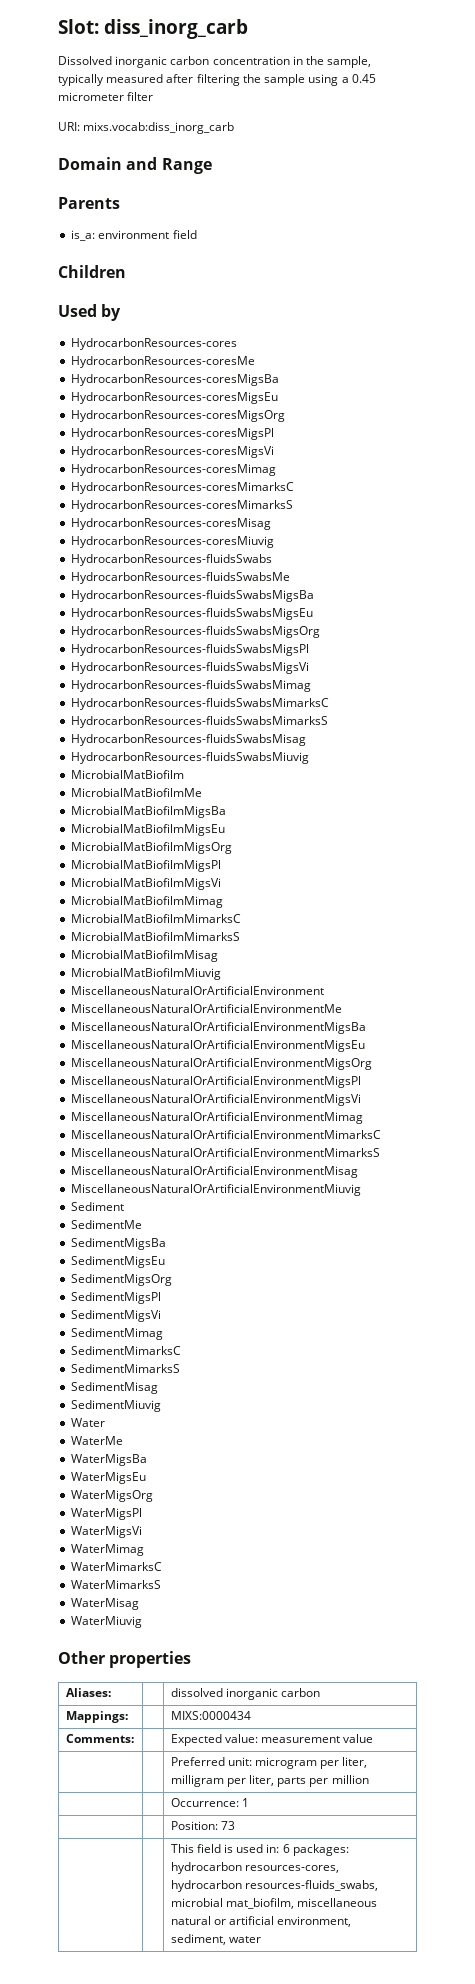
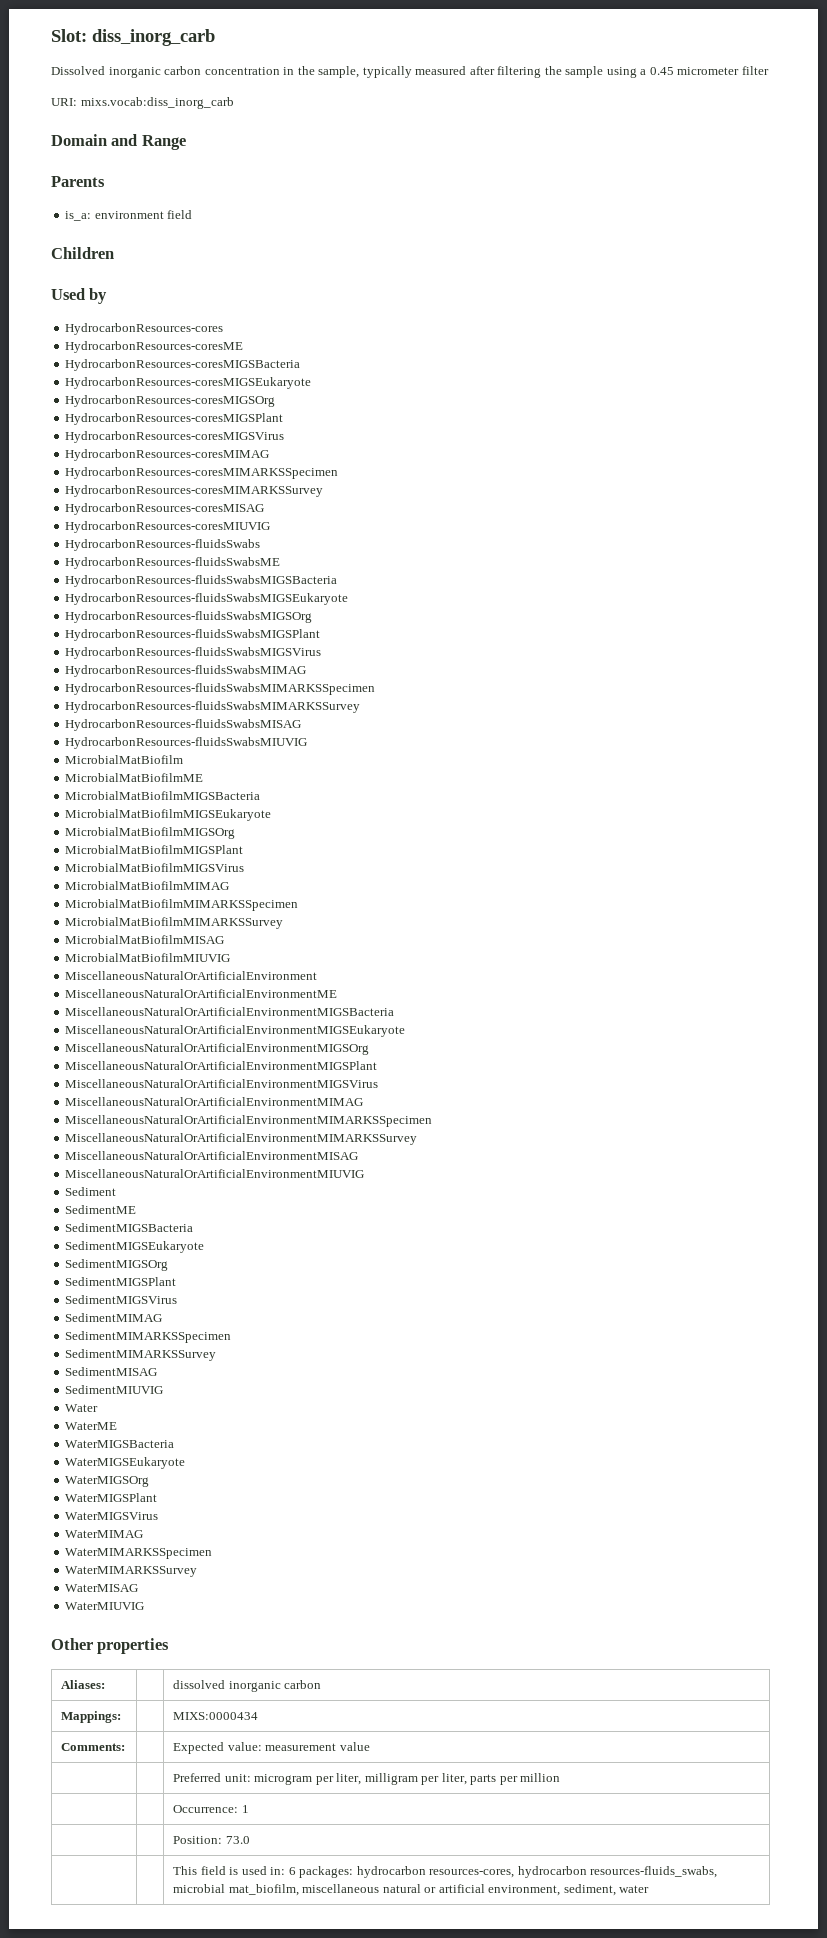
[71,356,256,368] [71,374,280,386] [71,392,279,404] [71,410,286,422] [71,428,275,440] [71,446,275,458] [71,464,277,476] [71,482,295,494] [71,500,294,512] [71,518,272,530] [71,536,275,548] [71,554,273,566] [71,572,291,584] [71,590,315,602] [71,608,314,620] [71,626,321,638] [71,644,310,656] [71,662,310,674] [71,680,312,692] [71,698,330,710] [71,716,329,728] [71,734,307,746] [71,752,310,764] [71,770,185,779] [71,788,203,797] [71,806,227,818] [71,824,226,836] [71,842,233,854] [71,860,222,872] [71,878,222,890] [71,896,224,908] [71,914,242,923] [71,932,241,941] [71,950,219,962] [71,968,222,980] [71,986,325,995] [71,1004,343,1013] [71,1022,367,1034] [71,1040,366,1052] [71,1058,373,1070] [71,1076,362,1088] [71,1094,362,1106] [71,1112,364,1124] [71,1130,382,1139] [71,1148,381,1157] [71,1166,359,1178] [71,1184,362,1196] [71,1202,125,1211] [71,1220,143,1229] [71,1238,167,1250] [71,1256,166,1268] [71,1274,173,1286] [71,1292,162,1304] [71,1310,162,1322] [71,1328,164,1340] [71,1346,182,1355] [71,1364,181,1373] [71,1382,159,1394] [71,1400,162,1412] [71,1418,106,1427] [71,1436,124,1445] [71,1454,148,1466] [71,1472,147,1484] [71,1490,154,1502] [71,1508,143,1520] [71,1526,143,1538] [71,1544,145,1556] [71,1562,163,1571] [71,1580,162,1589] [71,1598,140,1610] [71,1616,143,1628] HydrocarbonResources-coresMe // HydrocarbonResources-coresMigsBa // HydrocarbonResources-coresMigsEu // HydrocarbonResources-coresMigsOrg // HydrocarbonResources-coresMigsPl // HydrocarbonResources-coresMigsVi // HydrocarbonResources-coresMimag // HydrocarbonResources-coresMimarksC // HydrocarbonResources-coresMimarksS // HydrocarbonResources-coresMisag // HydrocarbonResources-coresMiuvig // HydrocarbonResources-fluidsSwabs // HydrocarbonResources-fluidsSwabsMe // HydrocarbonResources-fluidsSwabsMigsBa // HydrocarbonResources-fluidsSwabsMigsEu // HydrocarbonResources-fluidsSwabsMigsOrg // HydrocarbonResources-fluidsSwabsMigsPl // HydrocarbonResources-fluidsSwabsMigsVi // HydrocarbonResources-fluidsSwabsMimag // HydrocarbonResources-fluidsSwabsMimarksC // HydrocarbonResources-fluidsSwabsMimarksS // HydrocarbonResources-fluidsSwabsMisag // HydrocarbonResources-fluidsSwabsMiuvig // MicrobialMatBiofilm // MicrobialMatBiofilmMe // MicrobialMatBiofilmMigsBa // MicrobialMatBiofilmMigsEu // MicrobialMatBiofilmMigsOrg // MicrobialMatBiofilmMigsPl // MicrobialMatBiofilmMigsVi // MicrobialMatBiofilmMimag // MicrobialMatBiofilmMimarksC // MicrobialMatBiofilmMimarksS // MicrobialMatBiofilmMisag // MicrobialMatBiofilmMiuvig // MiscellaneousNaturalOrArtificialEnvironment // MiscellaneousNaturalOrArtificialEnvironmentMe // MiscellaneousNaturalOrArtificialEnvironmentMigsBa // MiscellaneousNaturalOrArtificialEnvironmentMigsEu // MiscellaneousNaturalOrArtificialEnvironmentMigsOrg // MiscellaneousNaturalOrArtificialEnvironmentMigsPl // MiscellaneousNaturalOrArtificialEnvironmentMigsVi // MiscellaneousNaturalOrArtificialEnvironmentMimag // MiscellaneousNaturalOrArtificialEnvironmentMimarksC // MiscellaneousNaturalOrArtificialEnvironmentMimarksS // MiscellaneousNaturalOrArtificialEnvironmentMisag // MiscellaneousNaturalOrArtificialEnvironmentMiuvig // Sediment // SedimentMe // SedimentMigsBa // SedimentMigsEu // SedimentMigsOrg // SedimentMigsPl // SedimentMigsVi // SedimentMimag // SedimentMimarksC // SedimentMimarksS // SedimentMisag // SedimentMiuvig // Water // WaterMe // WaterMigsBa // WaterMigsEu // WaterMigsOrg // WaterMigsPl // WaterMigsVi // WaterMimag // WaterMimarksC // WaterMimarksS // WaterMisag // WaterMiuvig -> [65,341,244,353] [65,359,301,371] [65,377,312,389] [65,395,276,407] [65,413,284,425] [65,431,285,443] [65,449,270,461] [65,467,339,479] [65,485,324,497] [65,503,265,515] [65,521,271,533] [65,539,261,551] [65,557,281,569] [65,575,338,587] [65,593,349,605] [65,611,313,623] [65,629,321,641] [65,647,322,659] [65,665,307,677] [65,683,376,695] [65,701,361,713] [65,719,302,731] [65,737,308,749] [65,755,184,764] [65,773,204,782] [65,791,261,800] [65,809,272,821] [65,827,236,839] [65,845,244,854] [65,863,245,872] [65,881,230,890] [65,899,299,911] [65,917,284,929] [65,935,225,944] [65,953,231,962] [65,971,318,980] [65,989,338,998] [65,1007,395,1016] [65,1025,406,1037] [65,1043,370,1055] [65,1061,378,1070] [65,1079,379,1088] [65,1097,364,1106] [65,1115,433,1127] [65,1133,418,1145] [65,1151,359,1160] [65,1169,365,1178] [65,1187,117,1196] [65,1205,137,1214] [65,1223,194,1232] [65,1241,205,1253] [65,1259,169,1271] [65,1277,177,1286] [65,1295,178,1304] [65,1313,163,1322] [65,1331,232,1343] [65,1349,217,1361] [65,1367,158,1376] [65,1385,164,1394] [65,1404,99,1412] [65,1422,118,1430] [65,1440,175,1448] [65,1457,186,1469] [65,1476,150,1487] [65,1493,158,1502] [65,1512,159,1520] [65,1530,144,1538] [65,1548,213,1559] [65,1566,198,1577] [65,1584,139,1592] [65,1602,145,1610] HydrocarbonResources-coresME // HydrocarbonResources-coresMIGSBacteria // HydrocarbonResources-coresMIGSEukaryote // HydrocarbonResources-coresMIGSOrg // HydrocarbonResources-coresMIGSPlant // HydrocarbonResources-coresMIGSVirus // HydrocarbonResources-coresMIMAG // HydrocarbonResources-coresMIMARKSSpecimen // HydrocarbonResources-coresMIMARKSSurvey // HydrocarbonResources-coresMISAG // HydrocarbonResources-coresMIUVIG // HydrocarbonResources-fluidsSwabs // HydrocarbonResources-fluidsSwabsME // HydrocarbonResources-fluidsSwabsMIGSBacteria // HydrocarbonResources-fluidsSwabsMIGSEukaryote // HydrocarbonResources-fluidsSwabsMIGSOrg // HydrocarbonResources-fluidsSwabsMIGSPlant // HydrocarbonResources-fluidsSwabsMIGSVirus // HydrocarbonResources-fluidsSwabsMIMAG // HydrocarbonResources-fluidsSwabsMIMARKSSpecimen // HydrocarbonResources-fluidsSwabsMIMARKSSurvey // HydrocarbonResources-fluidsSwabsMISAG // HydrocarbonResources-fluidsSwabsMIUVIG // MicrobialMatBiofilm // MicrobialMatBiofilmME // MicrobialMatBiofilmMIGSBacteria // MicrobialMatBiofilmMIGSEukaryote // MicrobialMatBiofilmMIGSOrg // MicrobialMatBiofilmMIGSPlant // MicrobialMatBiofilmMIGSVirus // MicrobialMatBiofilmMIMAG // MicrobialMatBiofilmMIMARKSSpecimen // MicrobialMatBiofilmMIMARKSSurvey // MicrobialMatBiofilmMISAG // MicrobialMatBiofilmMIUVIG // MiscellaneousNaturalOrArtificialEnvironment // MiscellaneousNaturalOrArtificialEnvironmentME // MiscellaneousNaturalOrArtificialEnvironmentMIGSBacteria // MiscellaneousNaturalOrArtificialEnvironmentMIGSEukaryote // MiscellaneousNaturalOrArtificialEnvironmentMIGSOrg // MiscellaneousNaturalOrArtificialEnvironmentMIGSPlant // MiscellaneousNaturalOrArtificialEnvironmentMIGSVirus // MiscellaneousNaturalOrArtificialEnvironmentMIMAG // MiscellaneousNaturalOrArtificialEnvironmentMIMARKSSpecimen // MiscellaneousNaturalOrArtificialEnvironmentMIMARKSSurvey // MiscellaneousNaturalOrArtificialEnvironmentMISAG // MiscellaneousNaturalOrArtificialEnvironmentMIUVIG // Sediment // SedimentME // SedimentMIGSBacteria // SedimentMIGSEukaryote // SedimentMIGSOrg // SedimentMIGSPlant // SedimentMIGSVirus // SedimentMIMAG // SedimentMIMARKSSpecimen // SedimentMIMARKSSurvey // SedimentMISAG // SedimentMIUVIG // Water // WaterME // WaterMIGSBacteria // WaterMIGSEukaryote // WaterMIGSOrg // WaterMIGSPlant // WaterMIGSVirus // WaterMIMAG // WaterMIMARKSSpecimen // WaterMIMARKSSurvey // WaterMISAG // WaterMIUVIG
[220,1821,235,1830] 73 -> [225,1836,250,1844] 73.0

